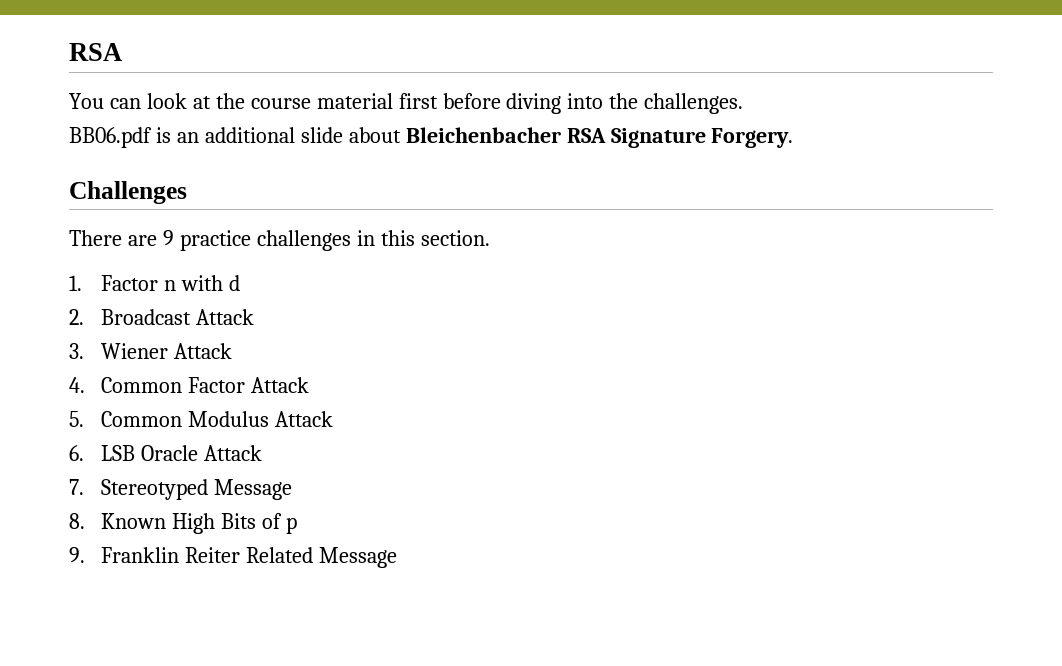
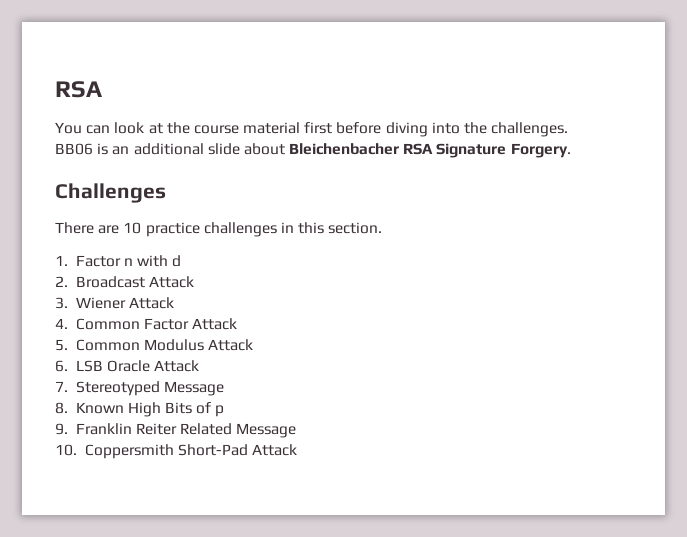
[69,127,152,148] BB06.pdf -> [55,143,93,155] BB06
[162,230,174,246] 9 -> [123,222,142,234] 10
(398, 557) none -> [55,444,298,459] // 10. Coppersmith Short-Pad Attack

